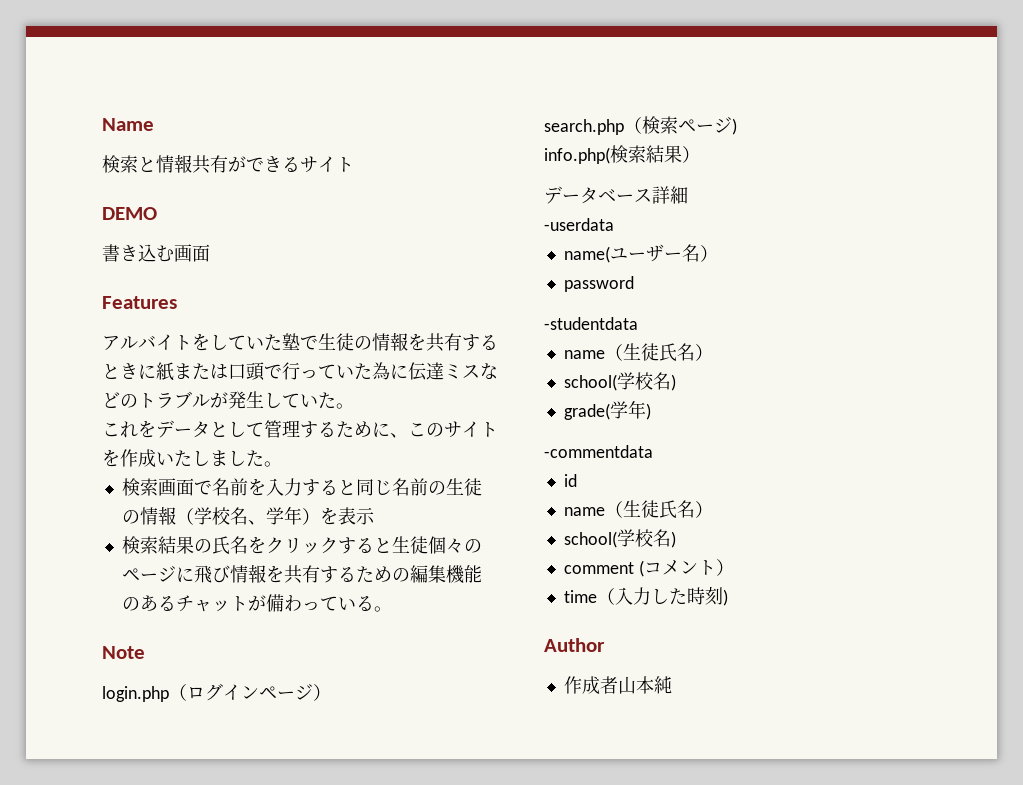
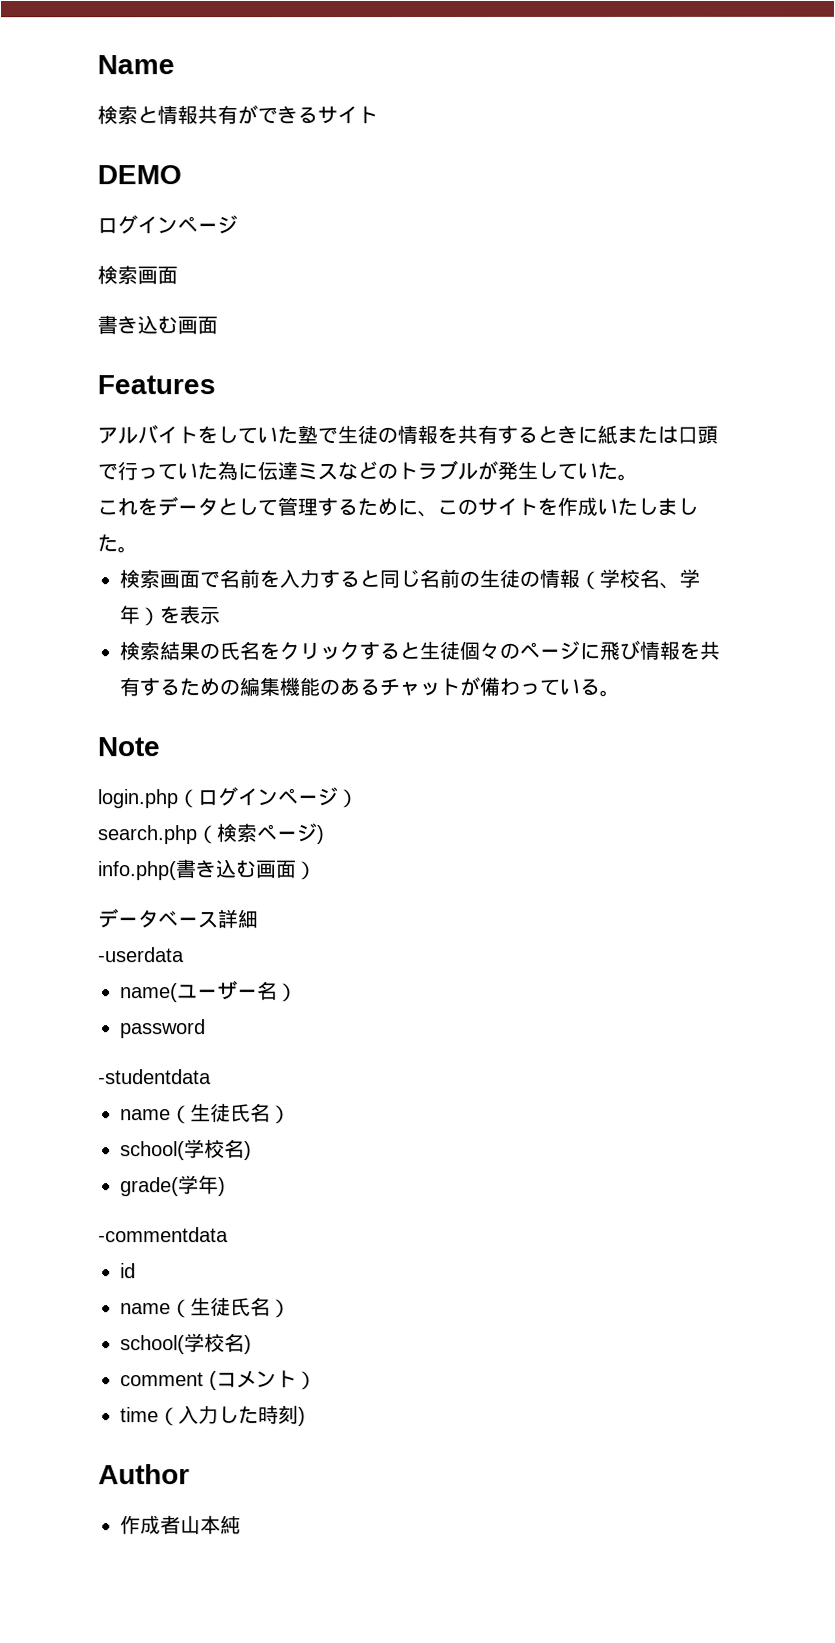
(157, 213) none -> [97,215,238,235] [97,265,178,285] // ログインページ // 検索画面
[610,145,682,163] 検索結果 -> [176,859,297,879] 書き込む画面

